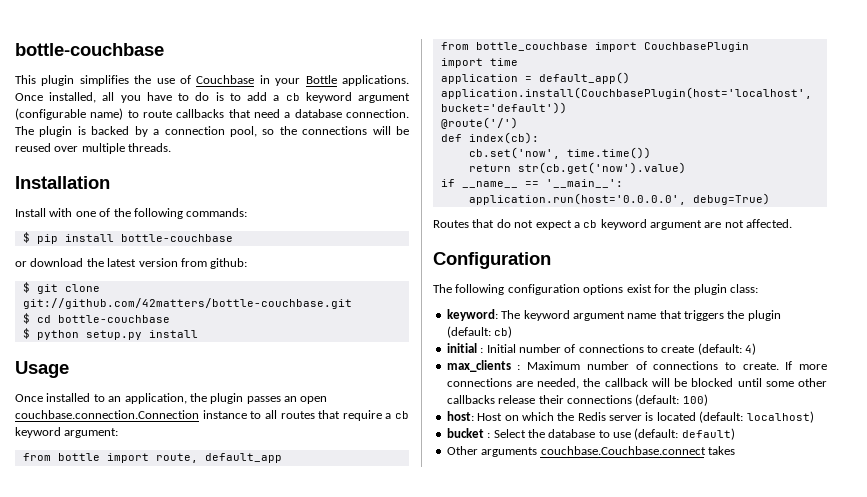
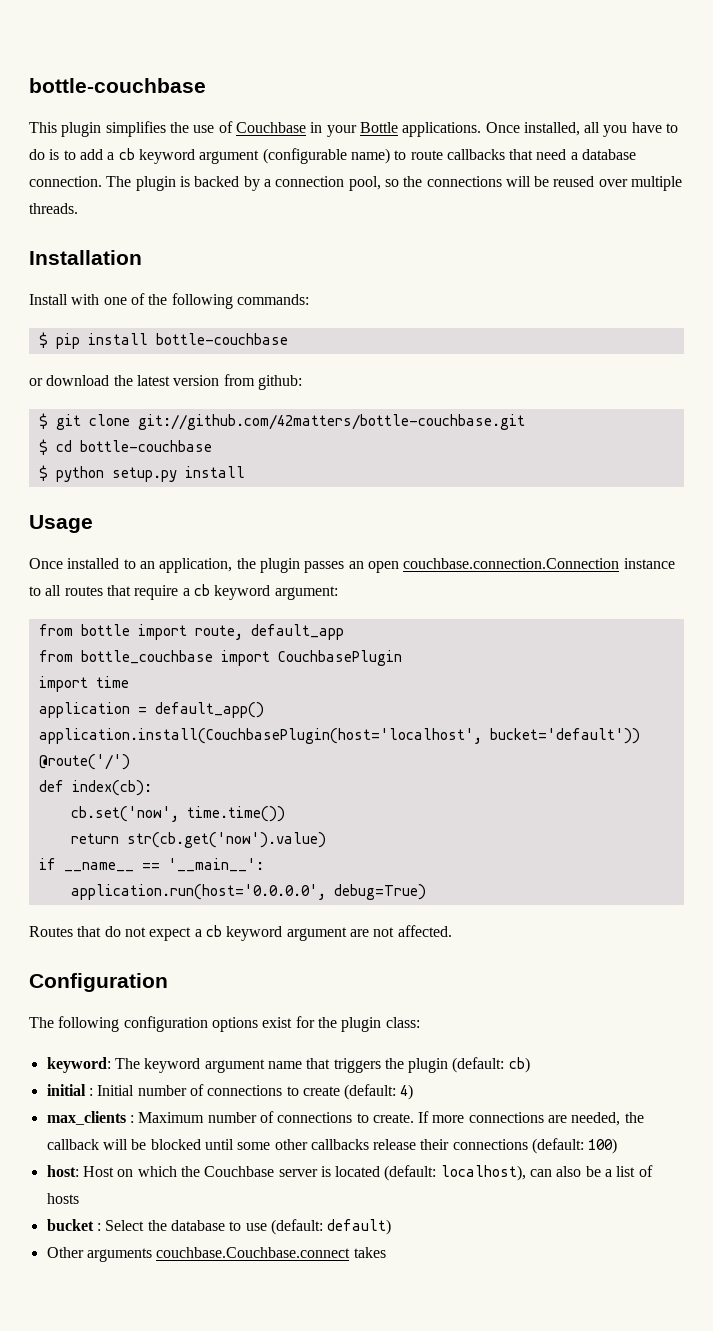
[577,412,606,421] Redis -> [204,1166,275,1177] Couchbase
[746,411,814,423] localhost) -> [440,1165,653,1181] [46,1193,79,1204] localhost), can also be a list of hosts

